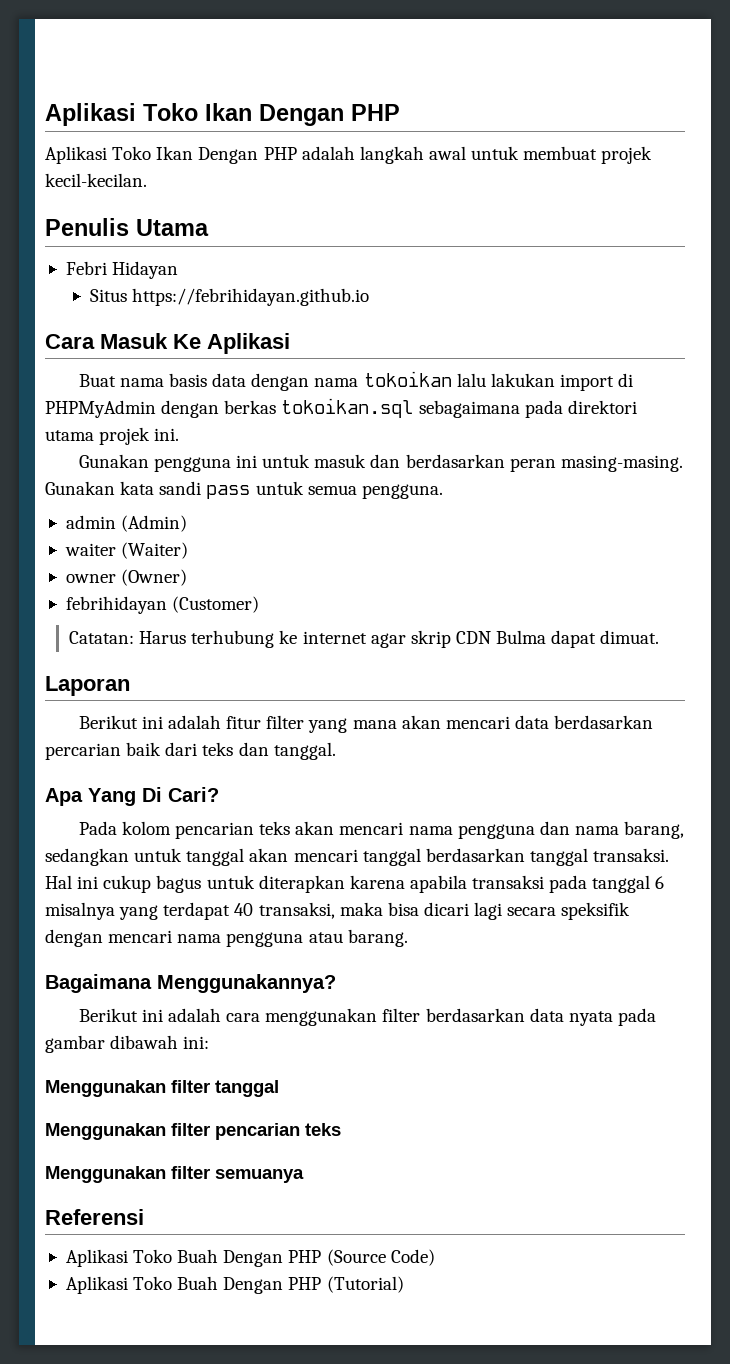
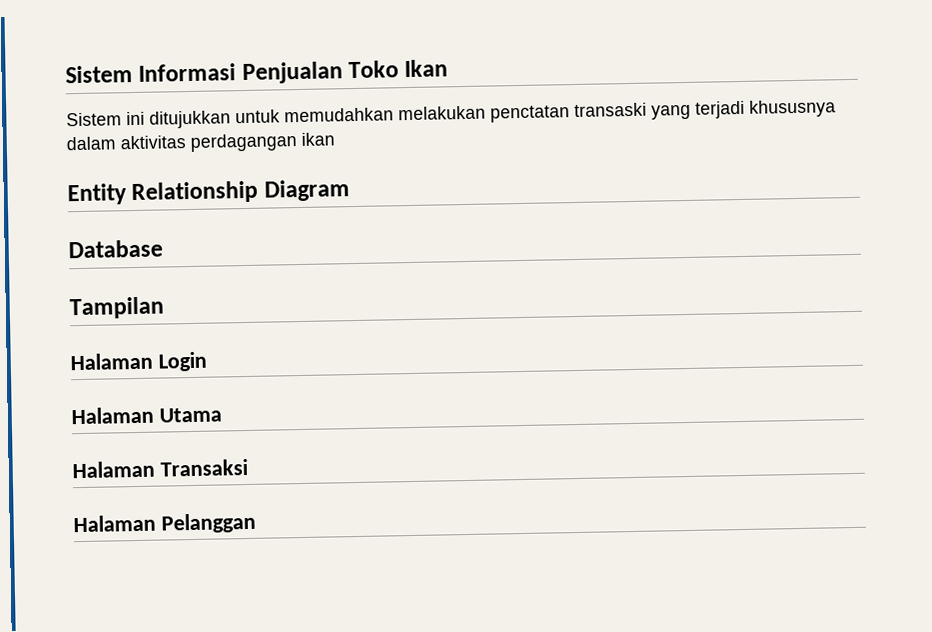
[45,103,400,126] [45,146,653,164] [45,173,147,187] [45,218,209,236] [65,261,179,279] [89,288,370,306] [45,333,290,354] [78,371,634,391] [45,398,637,418] [45,427,180,445] [78,454,683,472] [45,481,443,499] [65,515,188,532] [64,542,189,559] [65,569,188,586] [65,596,260,614] [68,630,660,648] [45,676,130,696] [78,715,654,733] [45,742,336,760] [45,787,219,806] [78,821,685,839] [45,848,670,866] [45,875,665,893] [45,902,631,920] [45,929,408,947] [45,974,336,993] [78,1008,657,1026] [45,1035,210,1053] [45,1080,279,1097] [45,1123,341,1140] [45,1166,304,1183] [45,1209,144,1225] [65,1249,435,1267] [65,1276,404,1294] Aplikasi Toko Ikan Dengan PHP // Aplikasi Toko Ikan Dengan PHP adalah langkah awal untuk membuat projek kecil-kecilan. // Penulis Utama // Febri Hidayan // Situs https://febrihidayan.github.io // Cara Masuk Ke Aplikasi // Buat nama basis data dengan nama tokoikan lalu lakukan import di PHPMyAdmin dengan berkas tokoikan.sql sebagaimana pada direktori utama projek ini. // Gunakan pengguna ini untuk masuk dan berdasarkan peran masing-masing. Gunakan kata sandi pass untuk semua pengguna. // admin (Admin) // waiter (Waiter) // owner (Owner) // febrihidayan (Customer) // Catatan: Harus terhubung ke internet agar skrip CDN Bulma dapat dimuat. // Laporan // Berikut ini adalah fitur filter yang mana akan mencari data berdasarkan percarian baik dari teks dan tanggal. // Apa Yang Di Cari? // Pada kolom pencarian teks akan mencari nama pengguna dan nama barang, sedangkan untuk tanggal akan mencari tanggal berdasarkan tanggal transaksi. Hal ini cukup bagus untuk diterapkan karena apabila transaksi pada tanggal 6 misalnya yang terdapat 40 transaksi, maka bisa dicari lagi secara speksifik dengan mencari nama pengguna atau barang. // Bagaimana Menggunakannya? // Berikut ini adalah cara menggunakan filter berdasarkan data nyata pada gambar dibawah ini: // Menggunakan filter tanggal // Menggunakan filter pencarian teks // Menggunakan filter semuanya // Referensi // Aplikasi Toko Buah Dengan PHP (Source Code) // Aplikasi Toko Buah Dengan PHP (Tutorial) -> [65,59,449,85] [66,99,836,129] [66,132,335,152] [67,179,350,206] [68,239,163,259] [69,296,164,320] [70,351,207,372] [71,406,222,425] [72,458,248,479] [73,512,256,534] Sistem Informasi Penjualan Toko Ikan // Sistem ini ditujukkan untuk memudahkan melakukan penctatan transaski yang terjadi khususnya dalam aktivitas perdagangan ikan // Entity Relationship Diagram // Database // Tampilan // Halaman Login // Halaman Utama // Halaman Transaksi // Halaman Pelanggan

